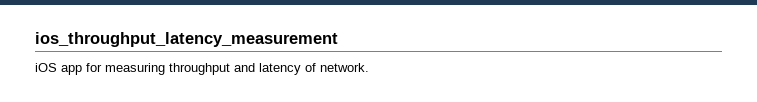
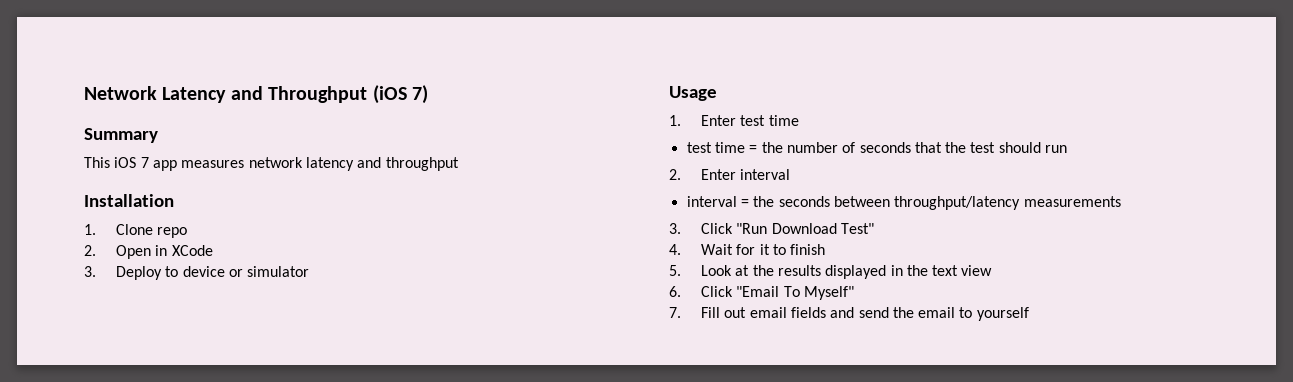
[35,32,338,47] [35,63,369,75] ios_throughput_latency_measurement // iOS app for measuring throughput and latency of network. -> [84,85,428,104] [84,128,158,143] [84,157,459,171] [84,194,174,207] [84,224,188,238] [84,245,213,259] [84,266,310,280] [669,86,717,101] [669,115,799,126] [686,142,1068,153] [669,169,791,180] [686,196,1121,210] [669,223,874,234] [669,244,826,255] [669,265,993,279] [669,286,854,300] [669,307,1029,321] Network Latency and Throughput (iOS 7) // Summary // This iOS 7 app measures network latency and throughput // Installation // 1. Clone repo // 2. Open in XCode // 3. Deploy to device or simulator // Usage // 1. Enter test time // test time = the number of seconds that the test should run // 2. Enter interval // interval = the seconds between throughput/latency measurements // 3. Click "Run Download Test" // 4. Wait for it to finish // 5. Look at the results displayed in the text view // 6. Click "Email To Myself" // 7. Fill out email fields and send the email to yourself

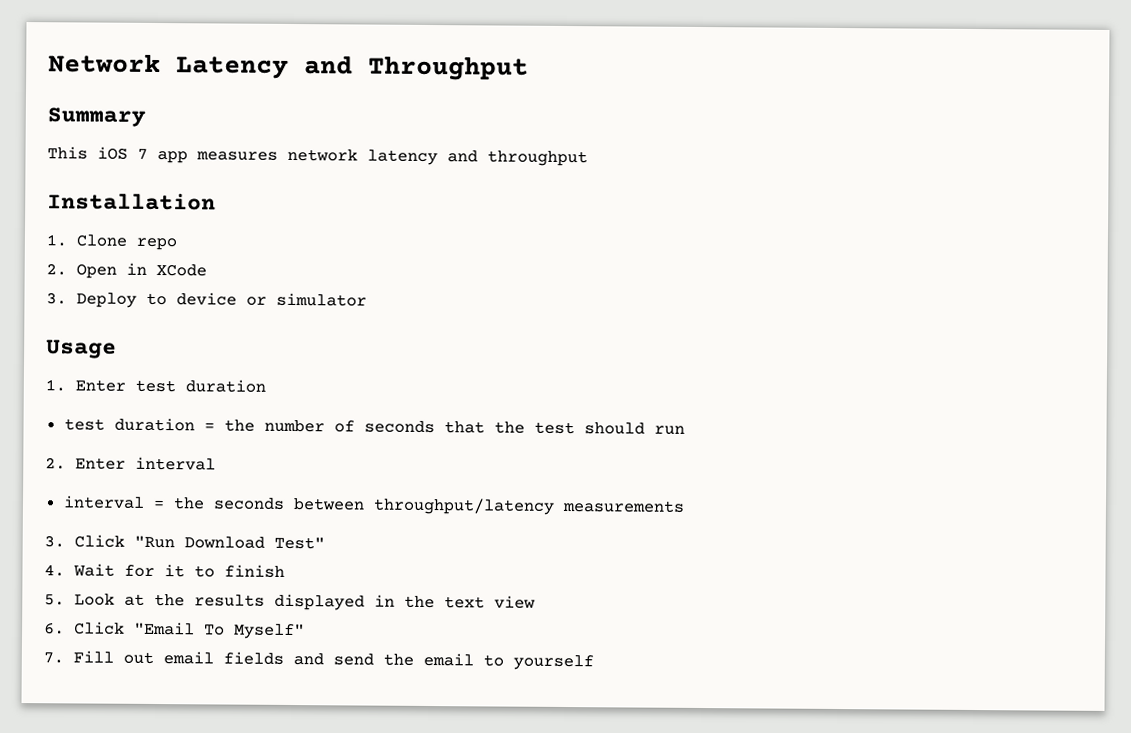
[372,85,428,104] (iOS 7) -> (529, 68) none
[768,115,799,126] [686,142,745,153] time // test time -> [184,379,266,393] [63,417,195,432] duration // test duration

